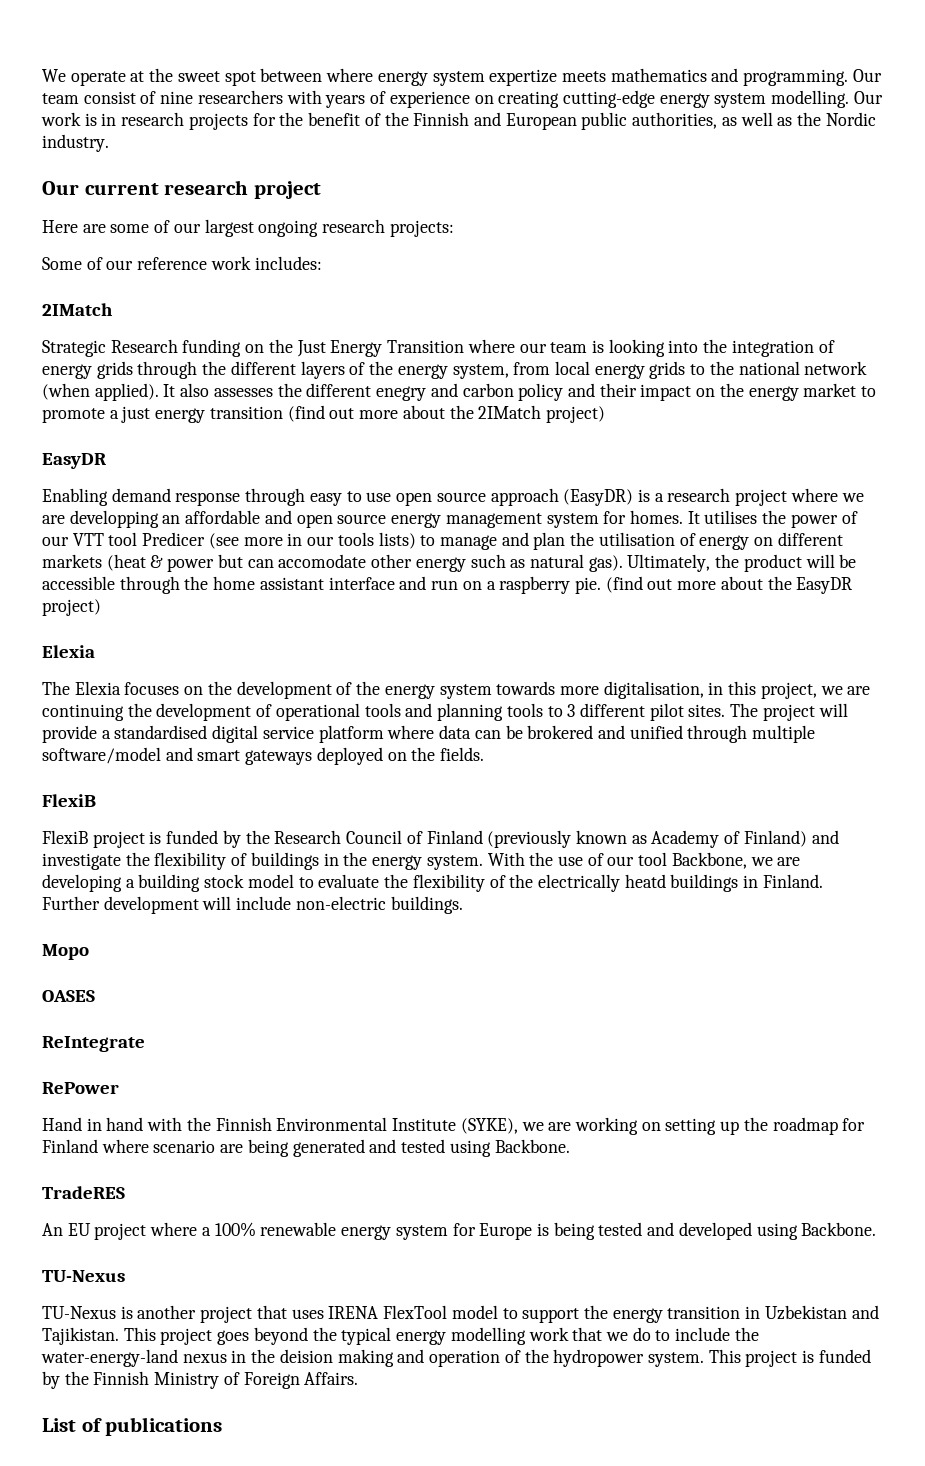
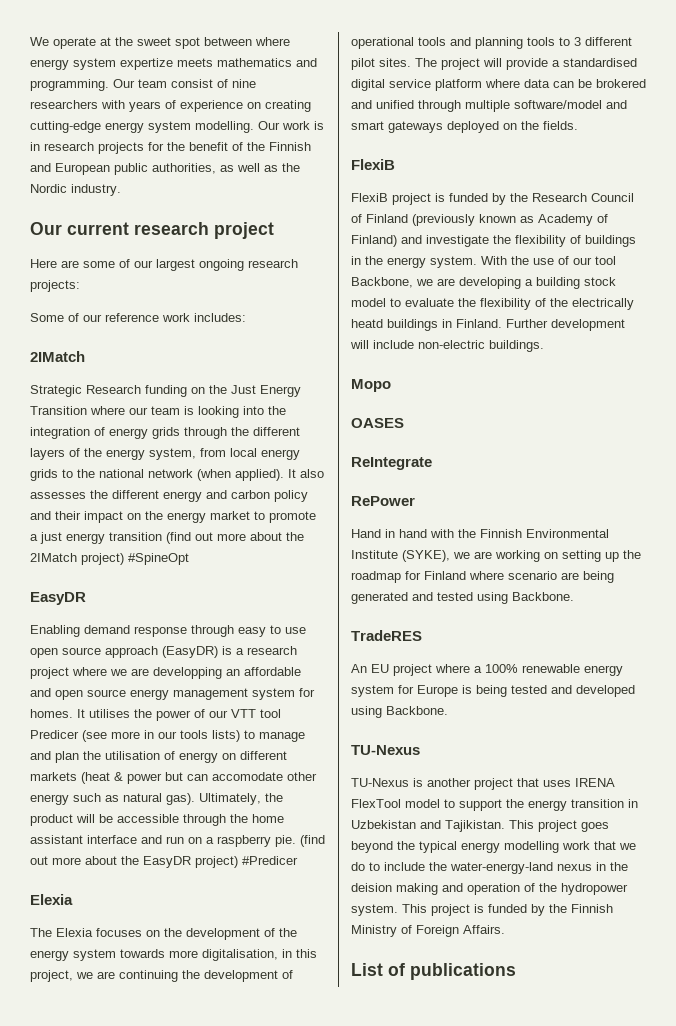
[376,386,427,401] enegry -> [163,491,202,502] energy
(605, 414) none -> [128,553,189,565] #SpineOpt
(101, 607) none -> [242,856,298,865] #Predicer

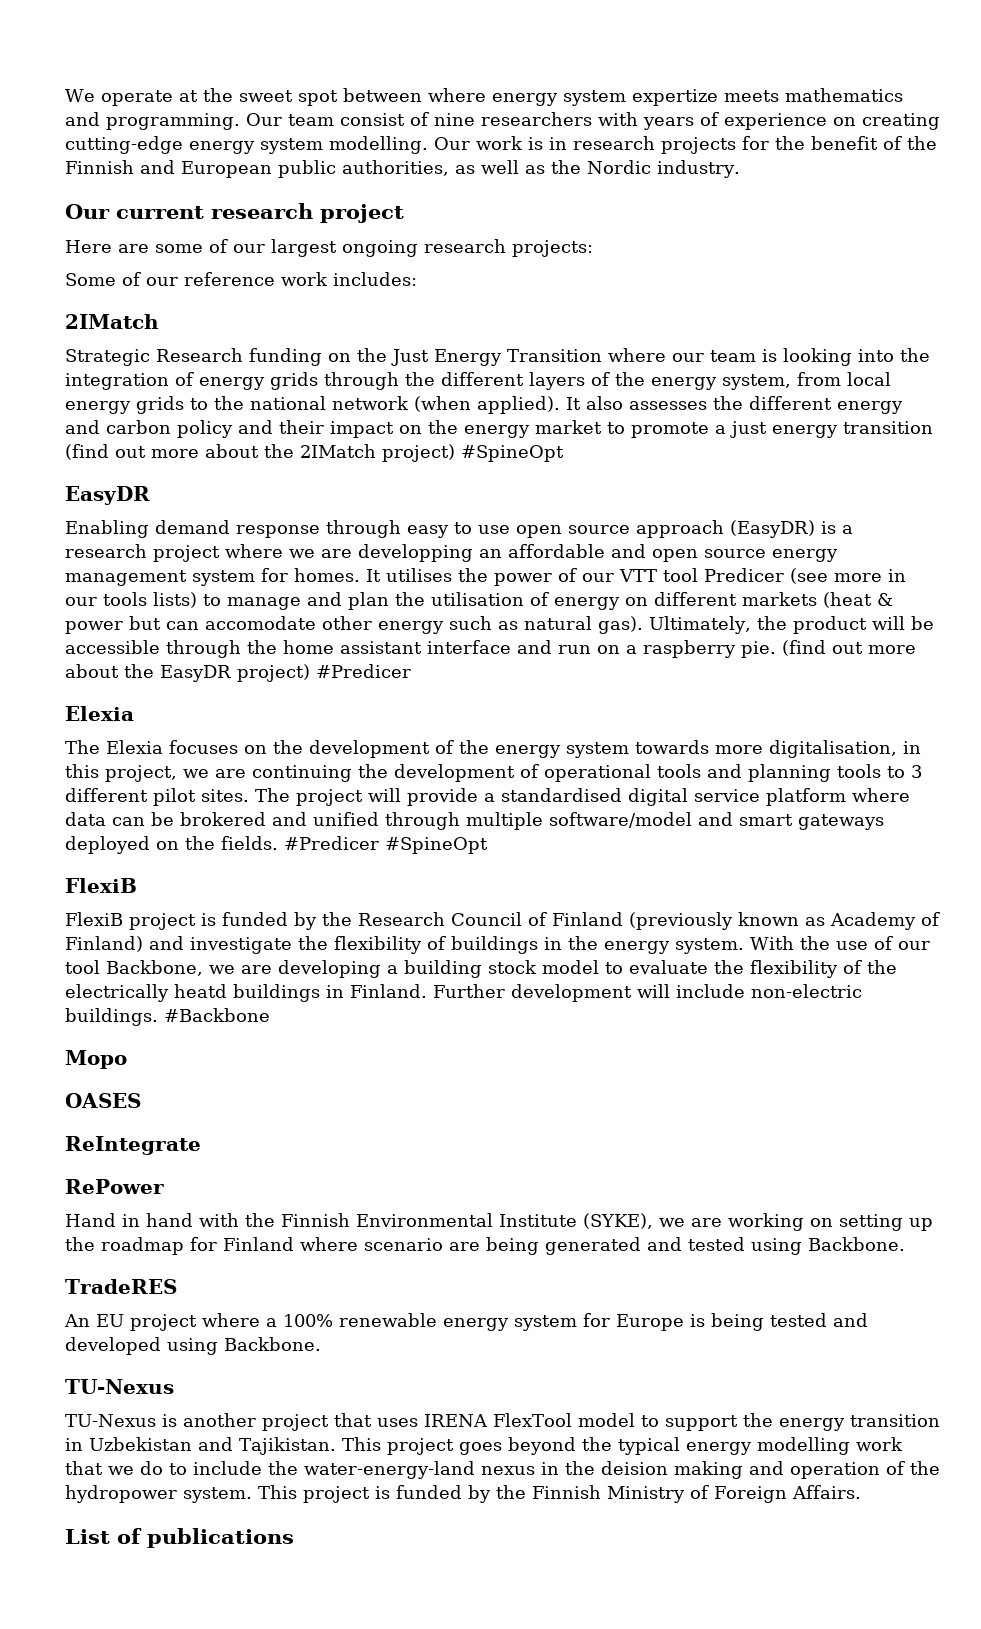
(578, 125) none -> [284,836,488,854] #Predicer #SpineOpt
(544, 346) none -> [164,1008,270,1022] #Backbone

